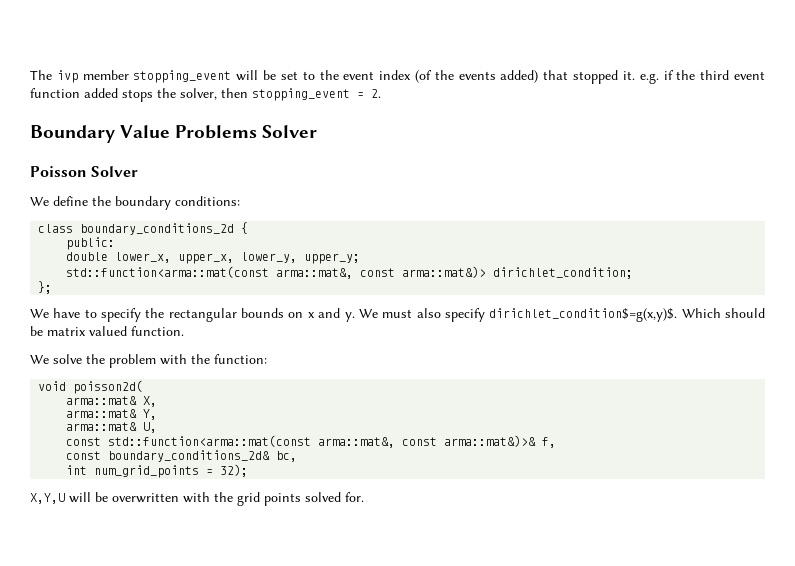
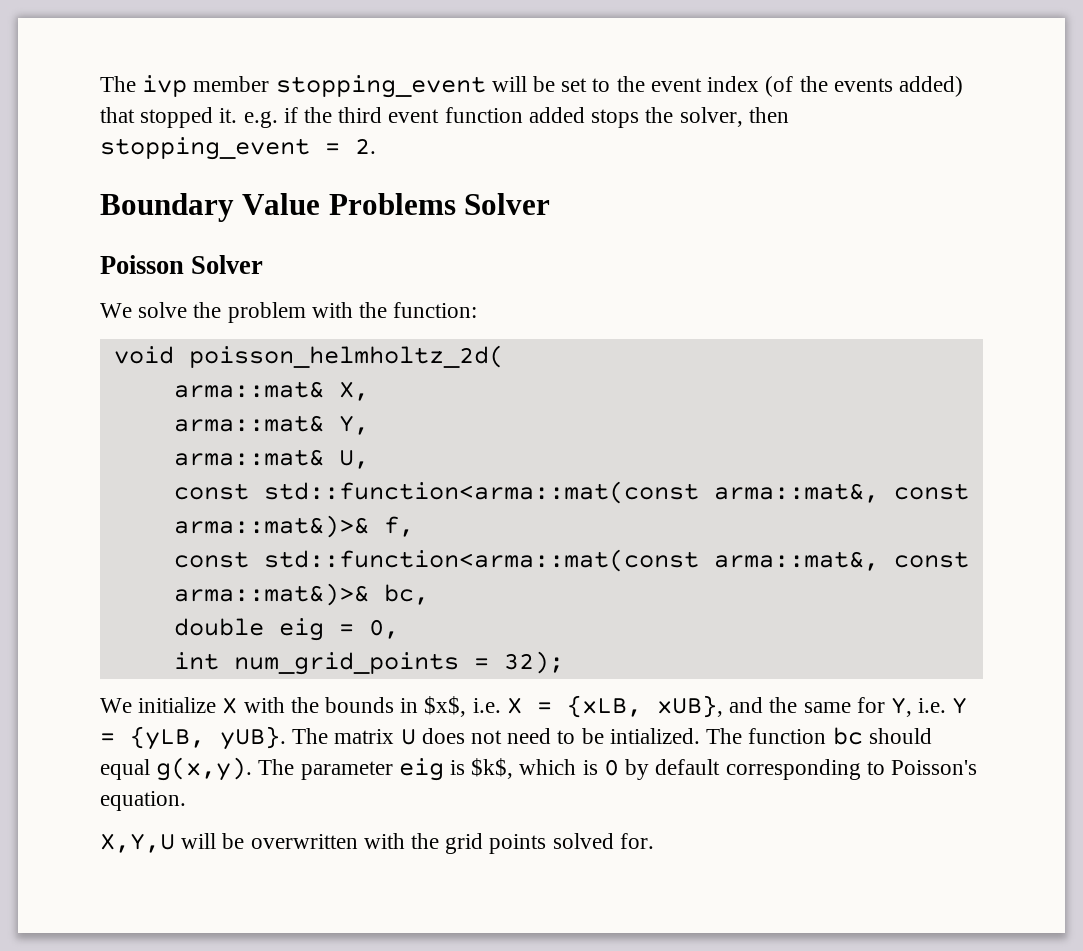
[30,196,240,210] [38,222,249,235] [66,237,116,250] [66,252,361,264] [66,266,634,279] [38,281,53,294] [30,308,766,322] [30,326,184,336] // We define the boundary conditions: // class boundary_conditions_2d { // public: // double lower_x, upper_x, lower_y, upper_y; // std::function<arma::mat(const arma::mat&, const arma::mat&)> dirichlet_condition; // }; // We have to specify the rectangular bounds on x and y. We must also specify dirichlet_condition$=g(x,y)$. Which should be matrix valued function. -> (264, 264) none
[73,380,144,394] poisson2d( -> [188,345,504,368] poisson_helmholtz_2d(
[108,450,298,462] [66,464,249,478] boundary_conditions_2d& bc, // int num_grid_points = 32); -> [263,549,969,572] [173,583,429,606] [173,618,399,641] [173,651,564,675] [100,695,968,718] [100,726,932,750] [100,757,977,781] [100,791,186,811] std::function<arma::mat(const arma::mat&, const arma::mat&)>& bc, // double eig = 0, // int num_grid_points = 32); // We initialize X with the bounds in $x$, i.e. X = {xLB, xUB}, and the same for Y, i.e. Y = {yLB, yUB}. The matrix U does not need to be intialized. The function bc should equal g(x,y). The parameter eig is $k$, which is 0 by default corresponding to Poisson's equation.

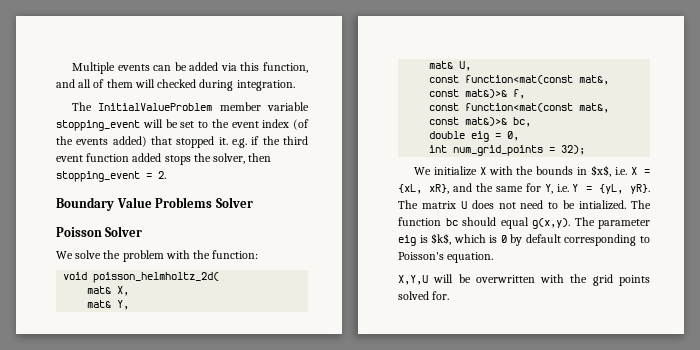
[100,75,270,97] The ivp member -> [71,62,308,74] [56,79,295,91] [71,102,309,111] Multiple events can be added via this function, and all of them will checked during integration. // The InitialValueProblem member variable
[173,381,324,398] arma::mat& -> [87,286,112,294] mat&
[173,415,324,432] arma::mat& -> [87,300,112,308] mat&
[173,449,324,466] arma::mat& -> [429,61,454,69] mat&
[263,481,969,504] [173,515,414,538] [173,549,969,572] [173,583,369,606] std::function<arma::mat(const arma::mat&, const arma::mat&)>& f, // const std::function<arma::mat(const arma::mat&, const arma::mat&)>& -> [465,75,610,85] [429,89,526,99] [429,103,610,113] [429,117,508,126] function<mat(const mat&, const mat&)>& f, // const function<mat(const mat&, const mat&)>&
[566,695,723,718] {xLB, xUB}, -> [398,184,450,194] {xL, xR},
[130,726,286,750] {yLB, yUB}. -> [598,184,650,194] {yL, yR}.

